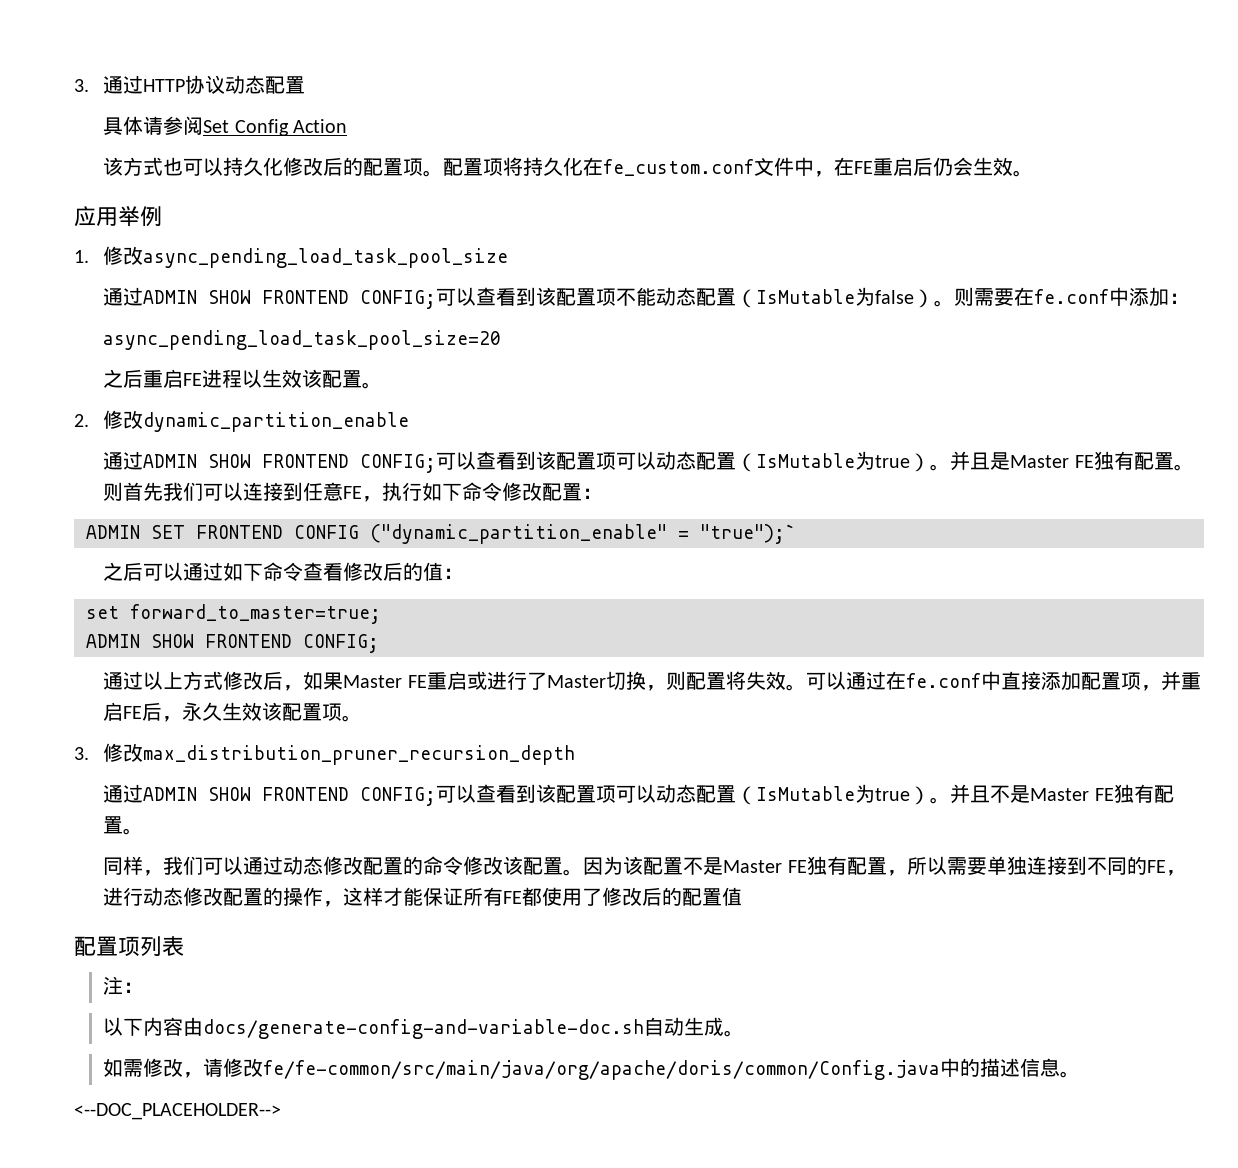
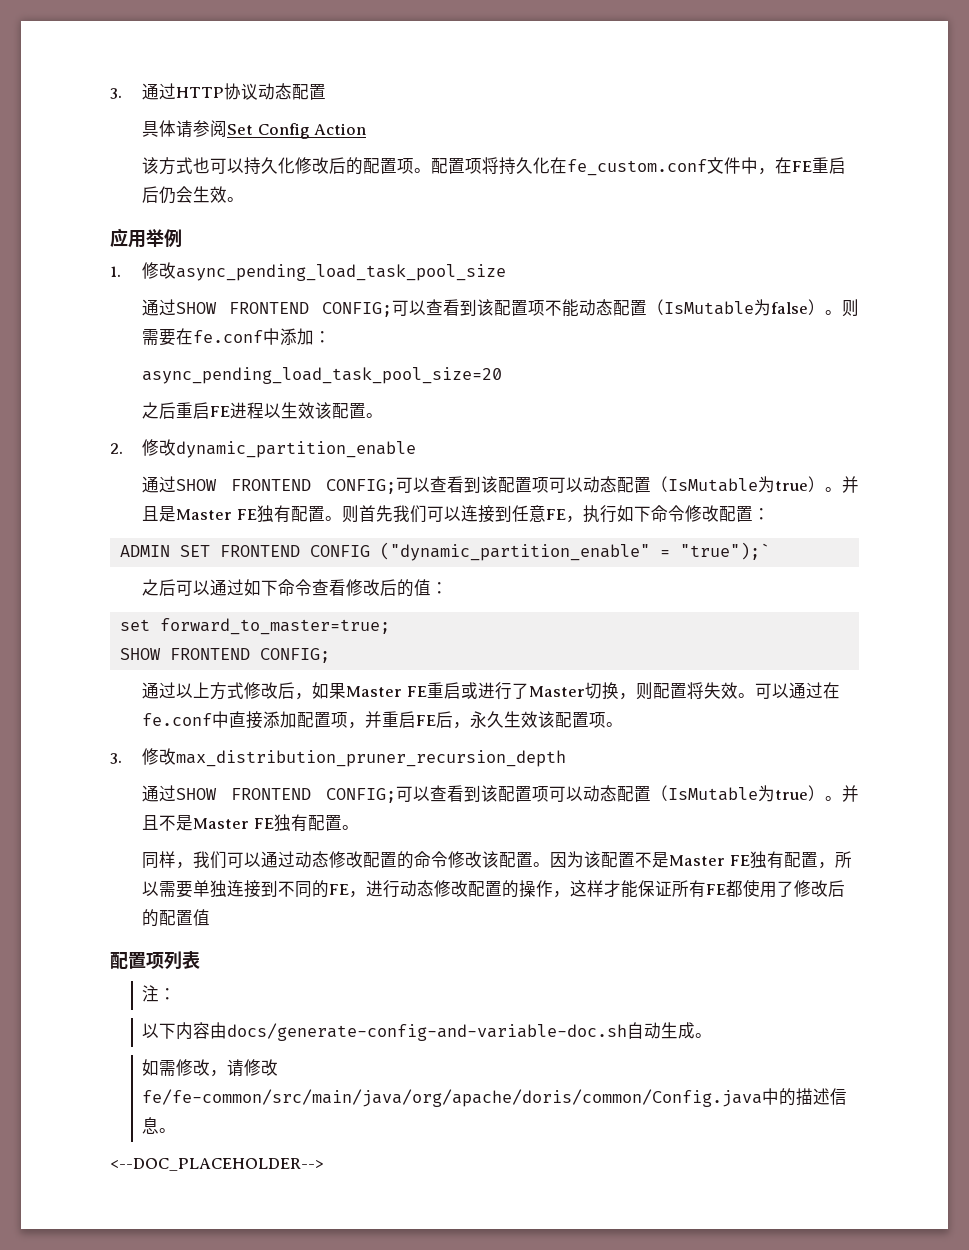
[143,290,198,304] ADMIN -> (177, 307) none
[143,454,198,468] ADMIN -> (177, 484) none
[86,634,140,648] ADMIN -> (390, 626) none
[143,787,198,801] ADMIN -> (177, 793) none

